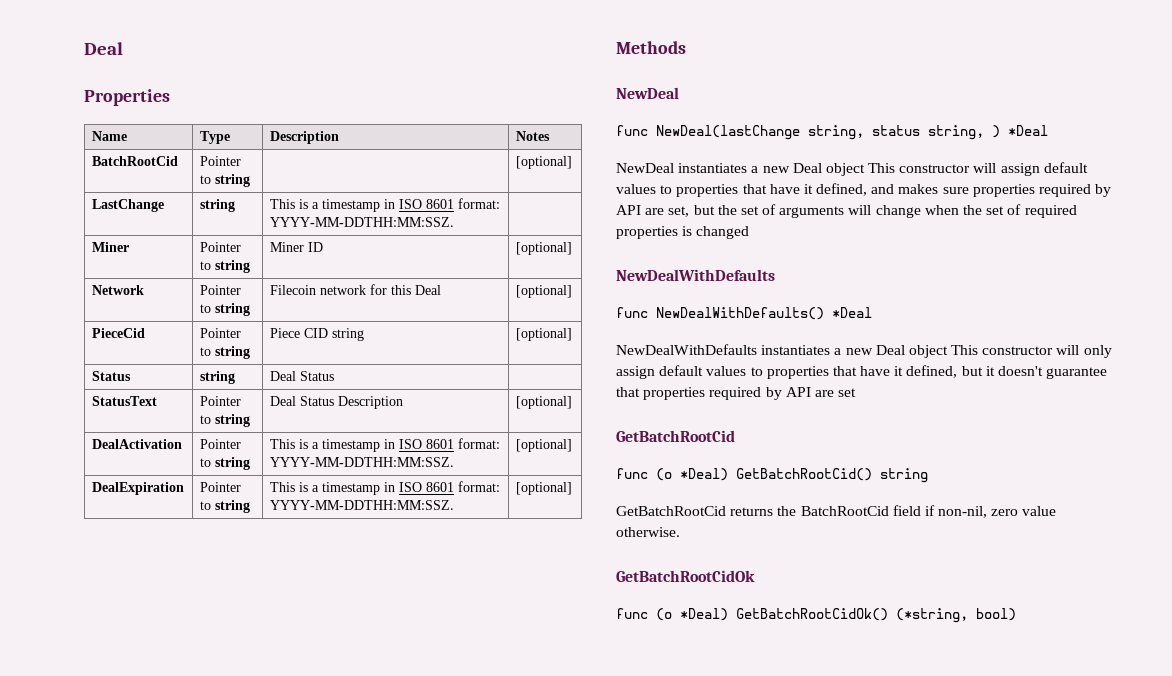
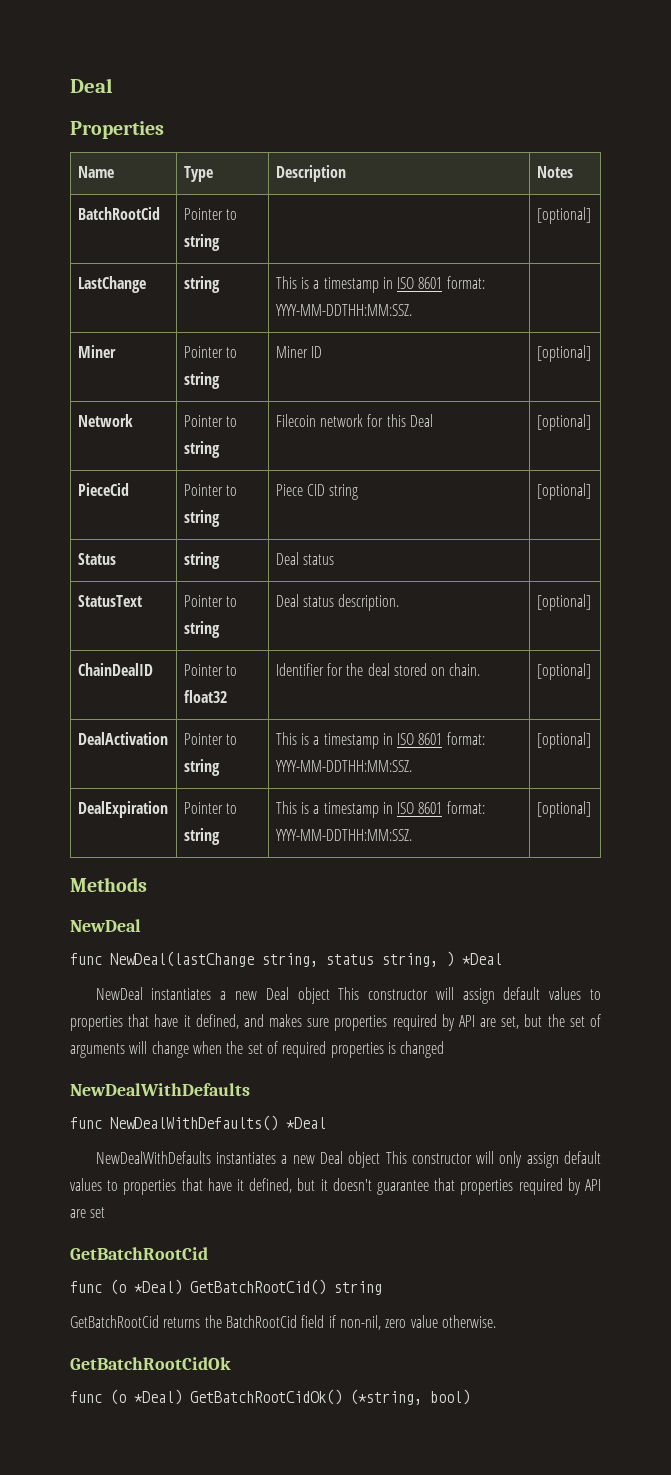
[299,371,334,381] Status -> [302,554,334,565] status
[299,396,403,409] Status Description -> [302,594,400,611] [536,594,591,611] [77,663,153,676] [183,664,237,676] [183,690,227,703] [275,663,481,676] status description. | [optional] // ChainDealID | Pointer to float32 | Identifier for the deal stored on chain.

